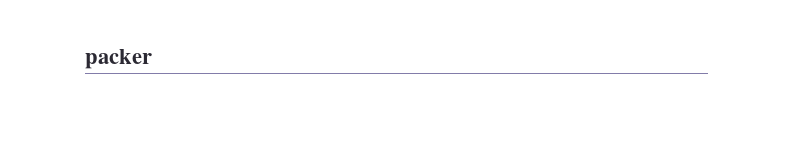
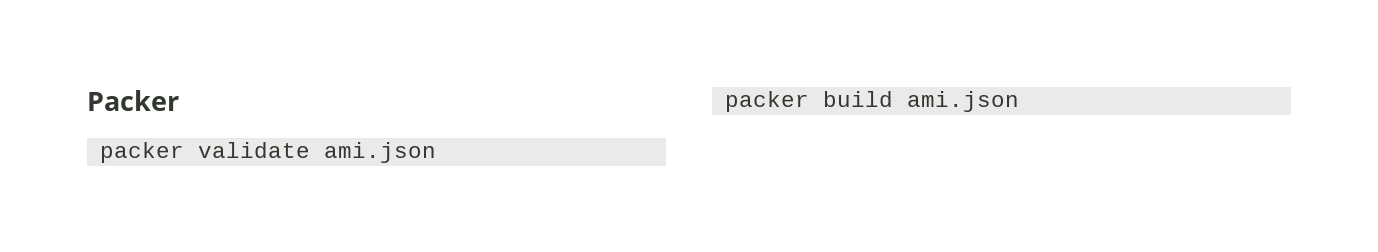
[85,49,152,69] packer -> [87,90,179,111] [100,142,437,163] [725,91,1020,112] Packer // packer validate ami.json // packer build ami.json

